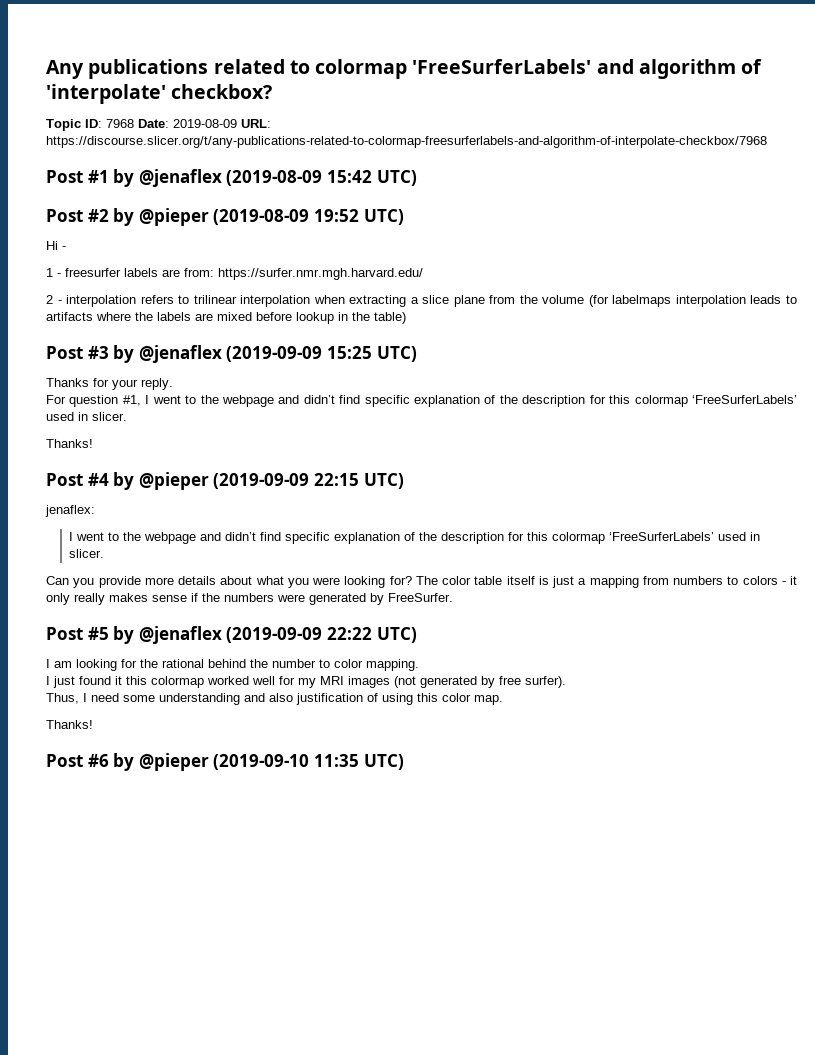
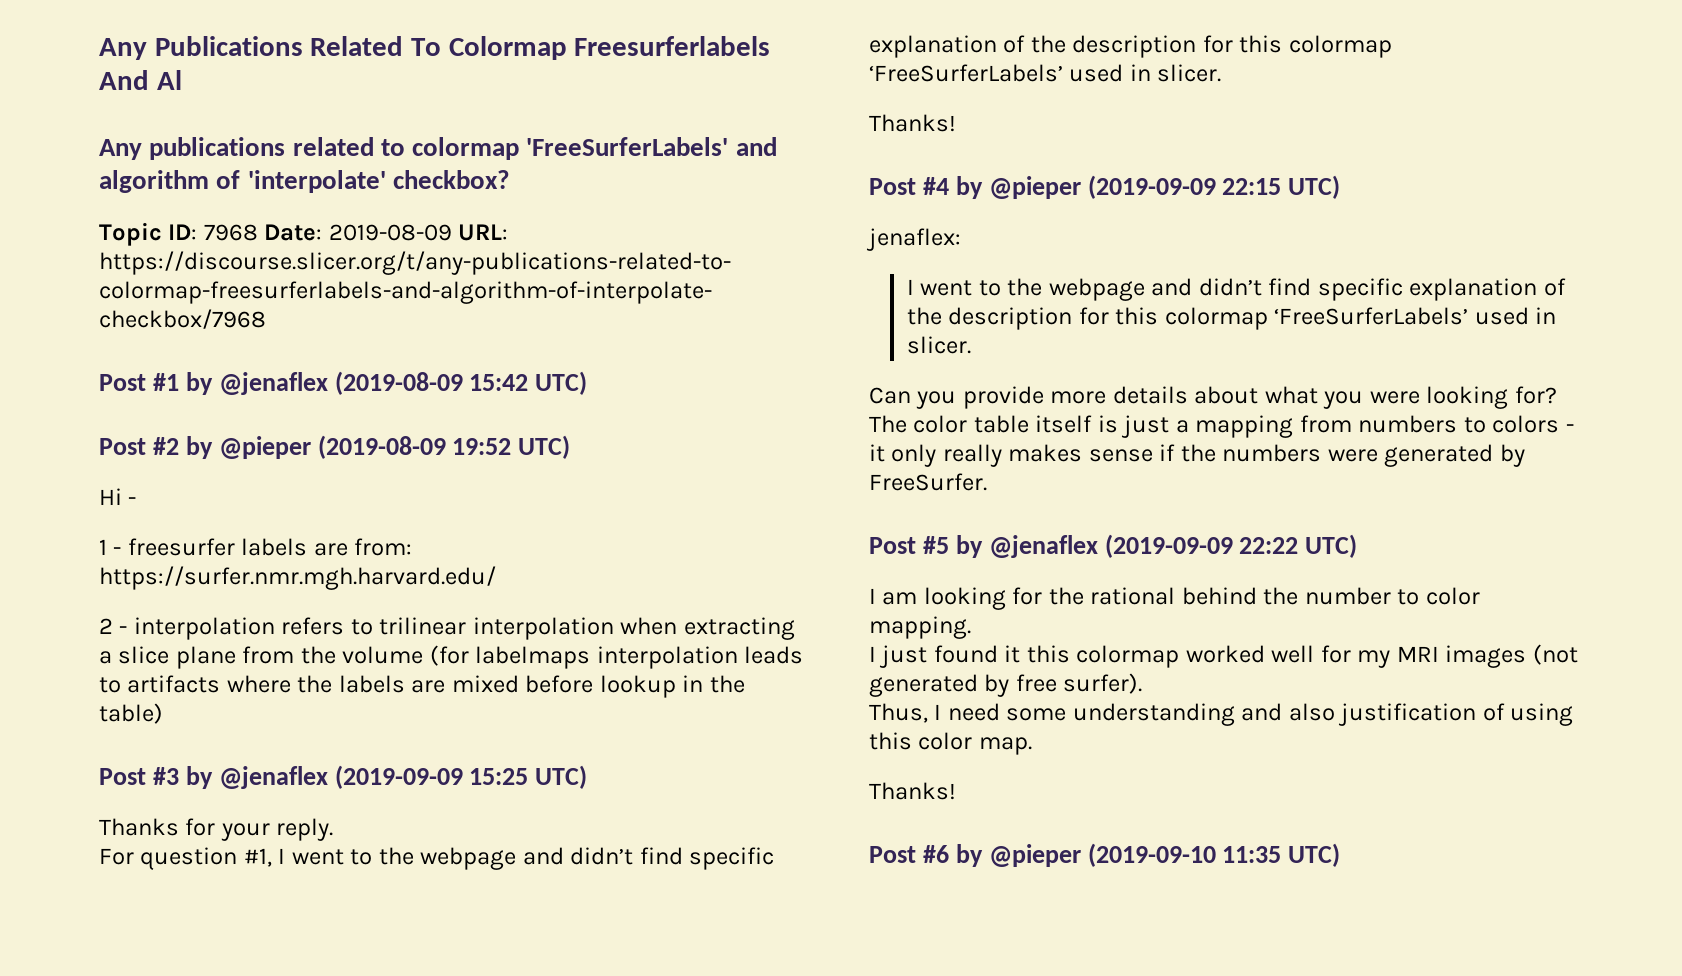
[46,60,84,79] Any -> [99,36,771,60] [99,70,182,90] [99,139,142,160] Any Publications Related To Colormap Freesurferlabels And Al // Any

